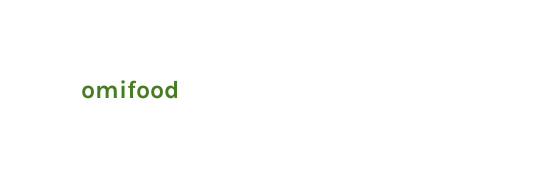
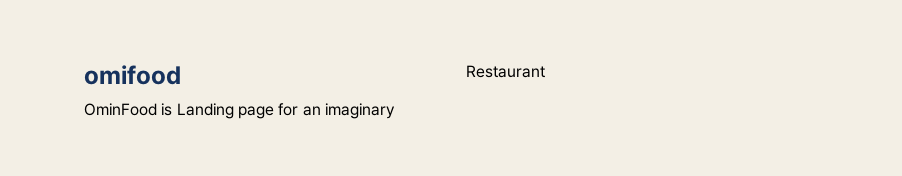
(179, 89) none -> [84,103,395,119] [466,65,545,78] // OminFood is Landing page for an imaginary Restaurant

